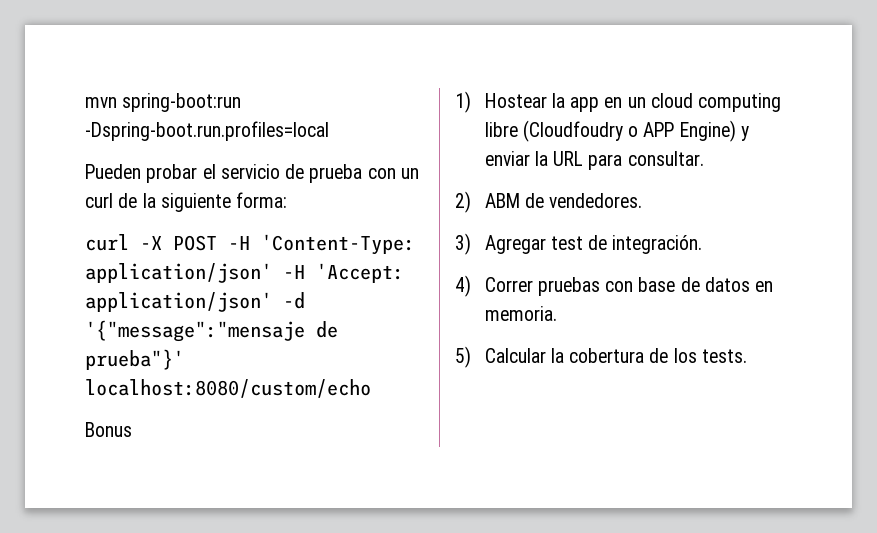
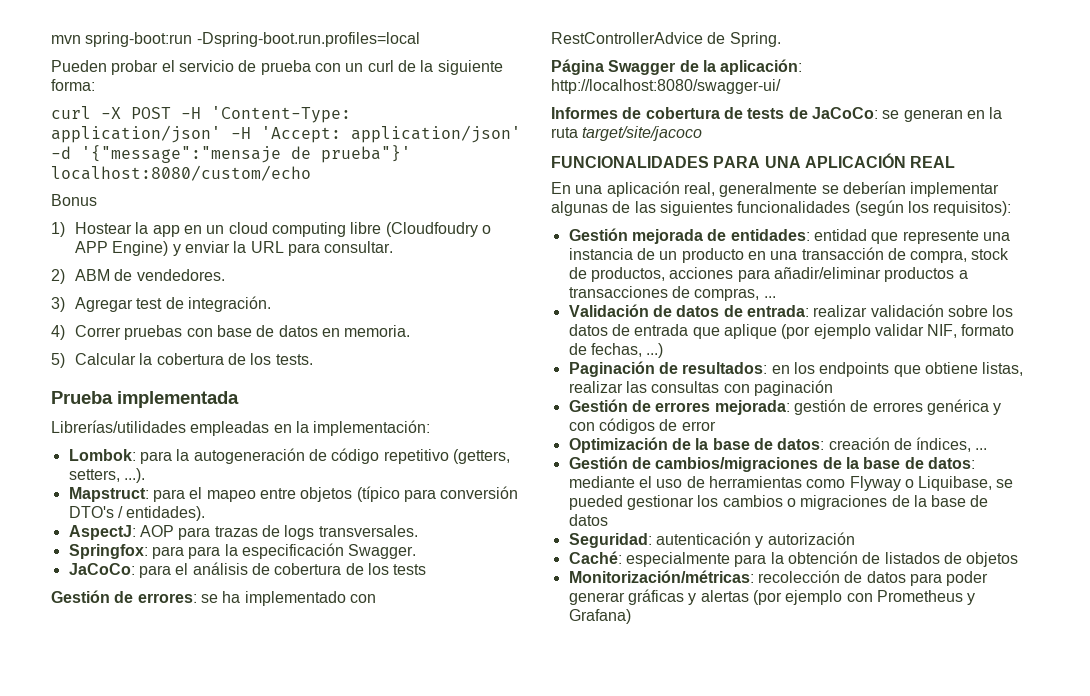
(747, 356) none -> [51,391,239,408] [51,420,431,436] [68,448,510,464] [68,468,145,483] [68,486,519,502] [68,506,206,521] [68,525,418,540] [68,543,417,559] [68,562,427,578] [51,590,376,606] [551,32,781,47] [551,59,803,75] [551,79,781,94] [551,107,1003,122] [551,126,703,141] [551,153,956,168] [551,181,1000,197] [551,200,1012,216] [568,228,1010,244] [568,247,1010,263] [568,267,968,282] [568,286,776,301] [568,304,1014,317] [568,324,1015,339] [568,343,664,358] [568,361,1024,377] [568,380,833,396] [568,399,1002,415] [568,418,716,434] [568,437,988,453] [568,456,975,472] [568,476,1014,491] [568,495,989,510] [568,514,608,526] [568,532,855,548] [568,551,1019,567] [568,570,989,586] [568,589,976,605] [568,609,631,624] // Prueba implementada // Librerías/utilidades empleadas en la implementación: // Lombok: para la autogeneración de código repetitivo (getters, setters, ...). // Mapstruct: para el mapeo entre objetos (típico para conversión DTO's / entidades). // AspectJ: AOP para trazas de logs transversales. // Springfox: para para la especificación Swagger. // JaCoCo: para el análisis de cobertura de los tests // Gestión de errores: se ha implementado con RestControllerAdvice de Spring. // Página Swagger de la aplicación: http://localhost:8080/swagger-ui/ // Informes de cobertura de tests de JaCoCo: se generan en la ruta target/site/jacoco // FUNCIONALIDADES PARA UNA APLICACIÓN REAL // En una aplicación real, generalmente se deberían implementar algunas de las siguientes funcionalidades (según los requisitos): // Gestión mejorada de entidades: entidad que represente una instancia de un producto en una transacción de compra, stock de productos, acciones para añadir/eliminar productos a transacciones de compras, ... // Validación de datos de entrada: realizar validación sobre los datos de entrada que aplique (por ejemplo validar NIF, formato de fechas, ...) // Paginación de resultados: en los endpoints que obtiene listas, realizar las consultas con paginación // Gestión de errores mejorada: gestión de errores genérica y con códigos de error // Optimización de la base de datos: creación de índices, ... // Gestión de cambios/migraciones de la base de datos: mediante el uso de herramientas como Flyway o Liquibase, se pueded gestionar los cambios o migraciones de la base de datos // Seguridad: autenticación y autorización // Caché: especialmente para la obtención de listados de objetos // Monitorización/métricas: recolección de datos para poder generar gráficas y alertas (por ejemplo con Prometheus y Grafana)

